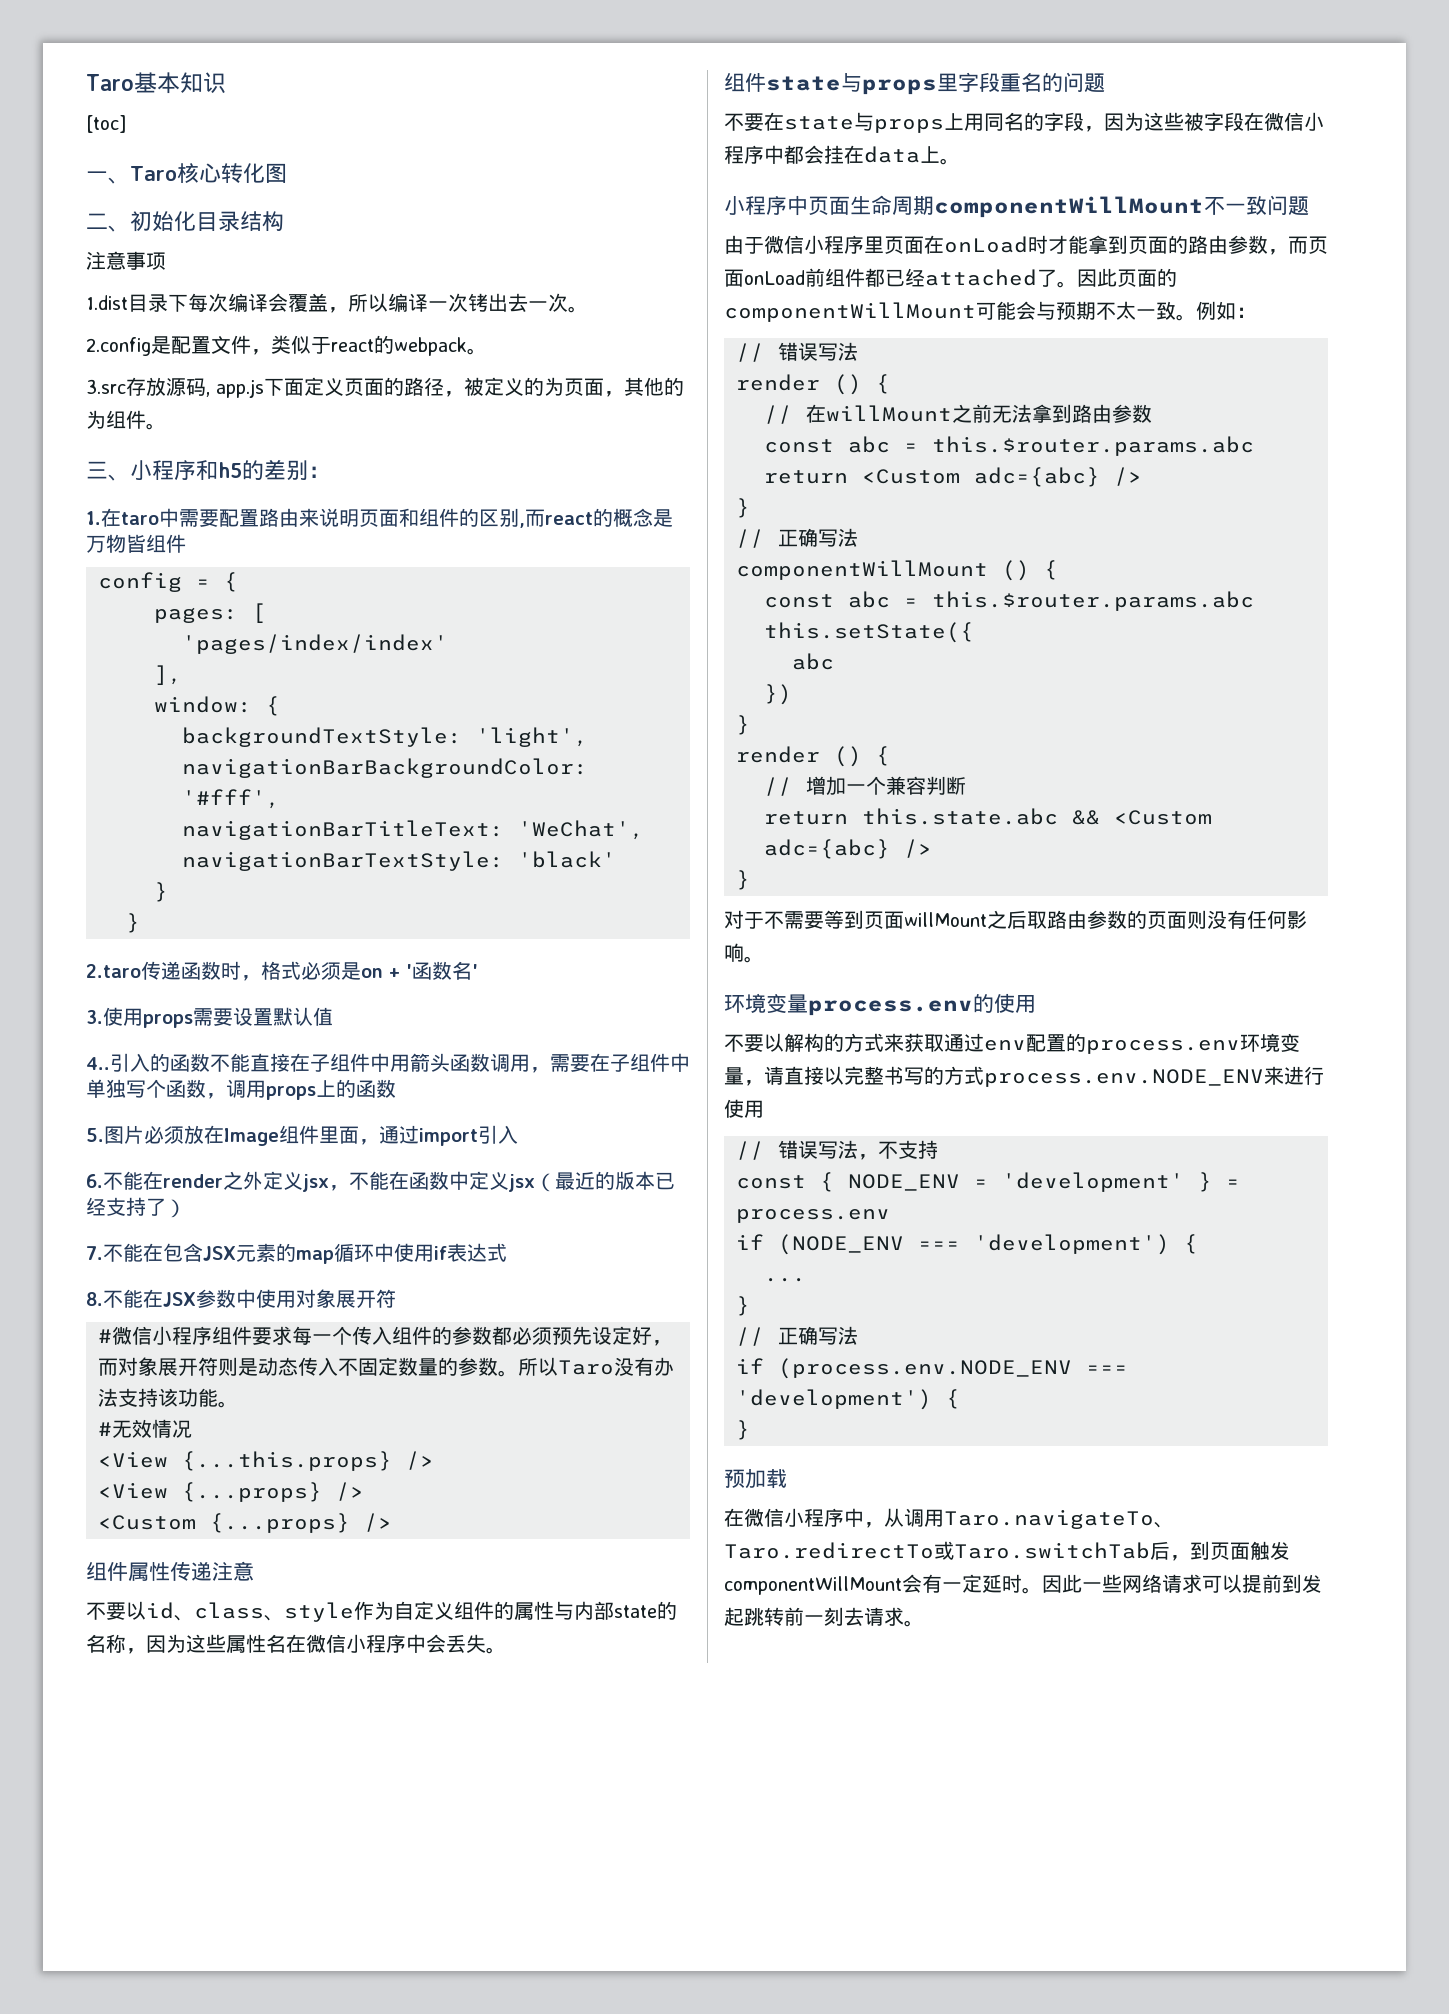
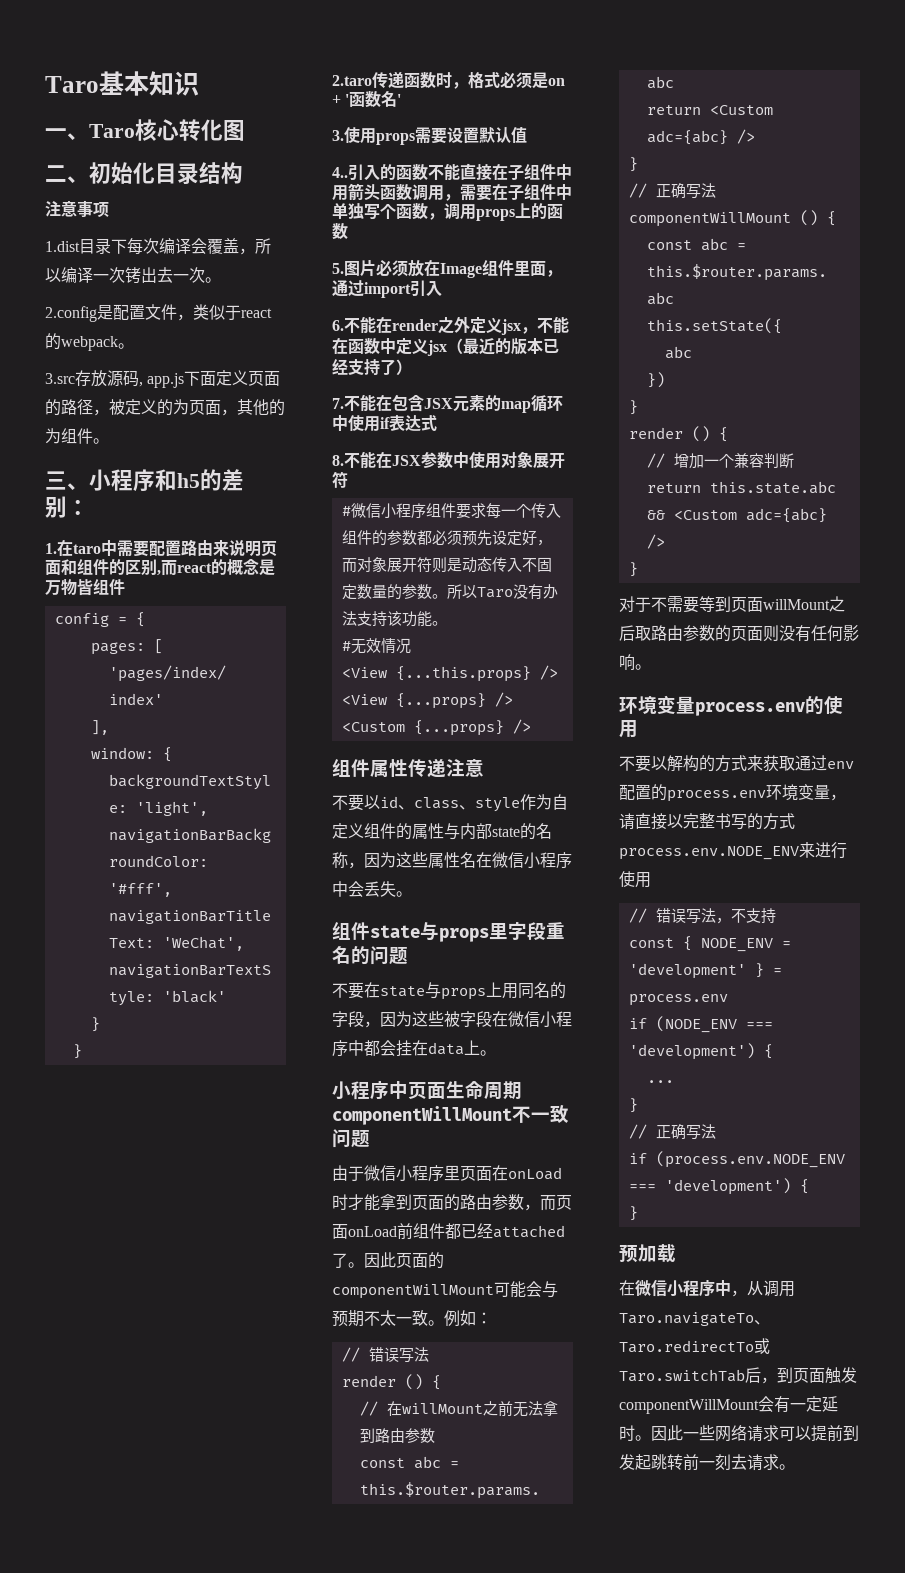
[86,115,127,133] // [toc] -> (199, 83) none

